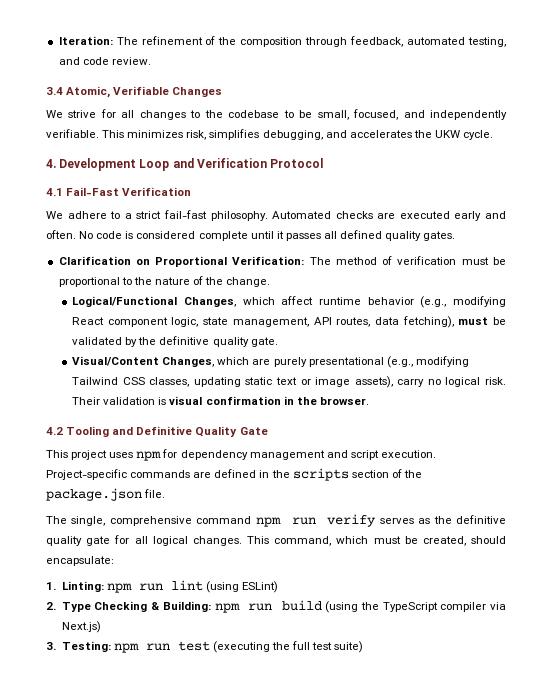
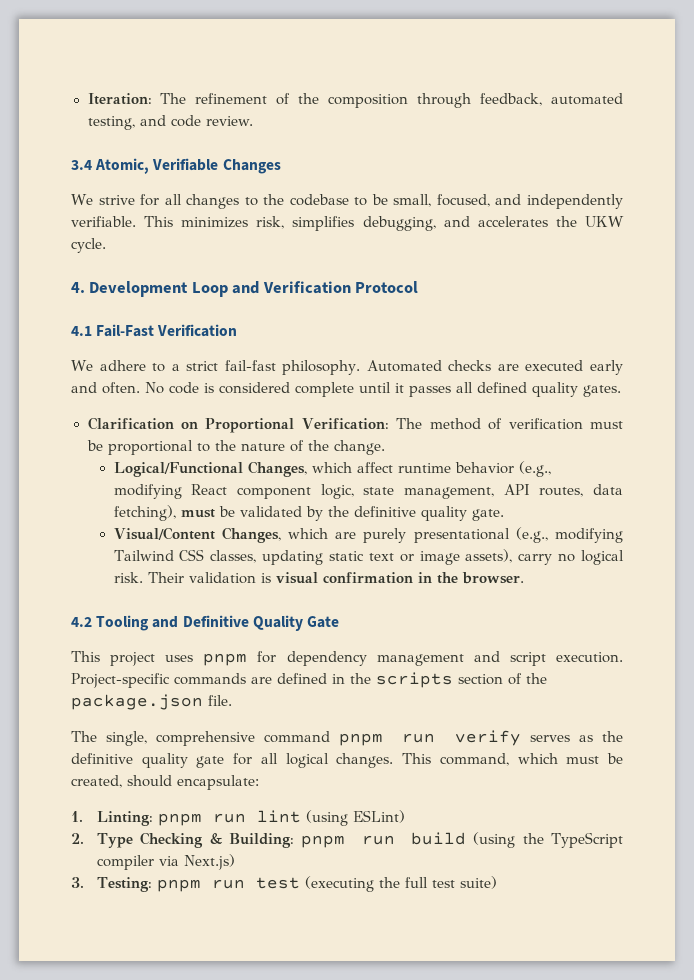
[136,451,162,461] npm -> [203,653,248,666] pnpm
[255,517,281,527] npm -> [338,733,383,746] pnpm
[106,583,132,593] npm -> [158,813,203,826] pnpm
[214,603,240,613] npm -> [301,835,346,848] pnpm
[113,643,139,653] npm -> [157,879,202,892] pnpm

